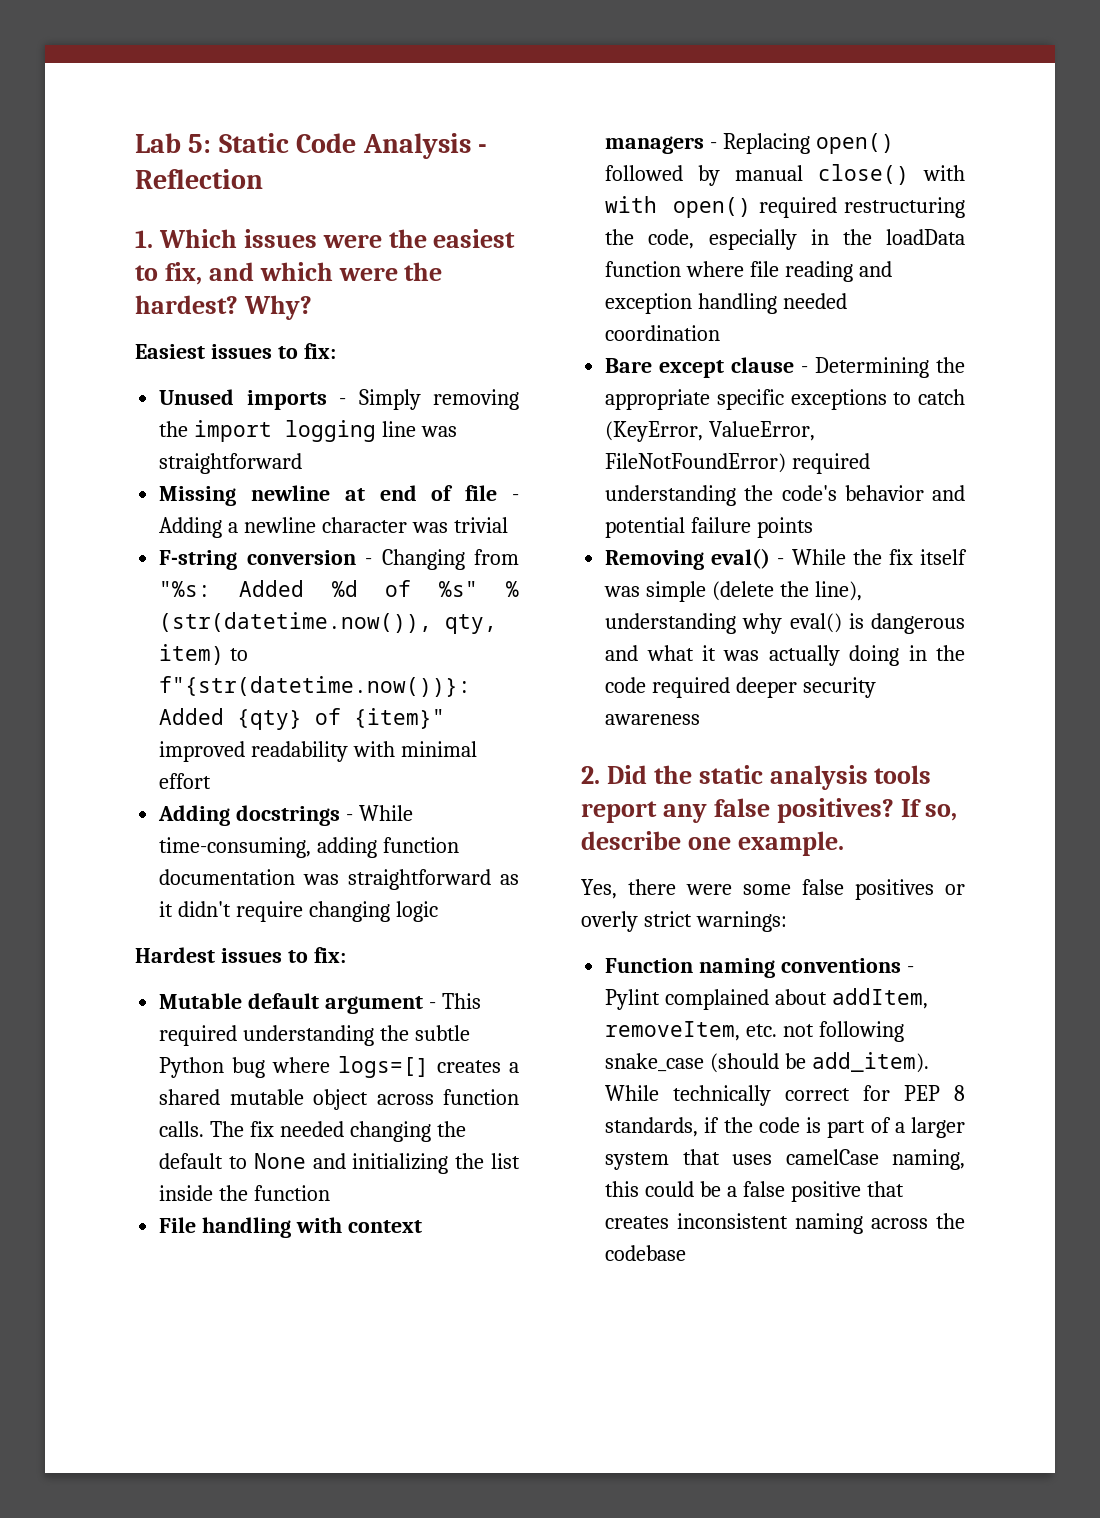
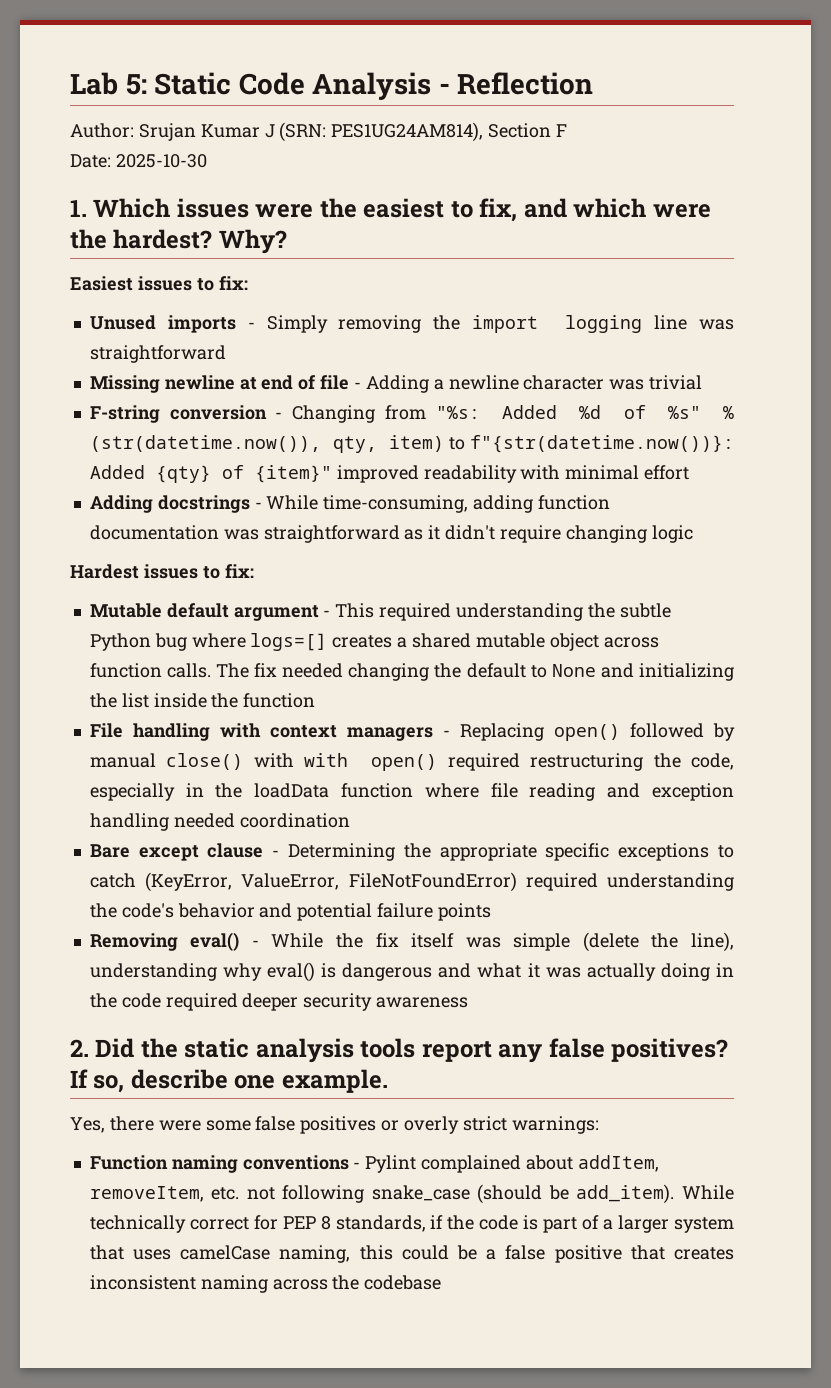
(263, 179) none -> [70,122,568,142] [70,154,207,168] // Author: Srujan Kumar J (SRN: PES1UG24AM814), Section F // Date: 2025-10-30

